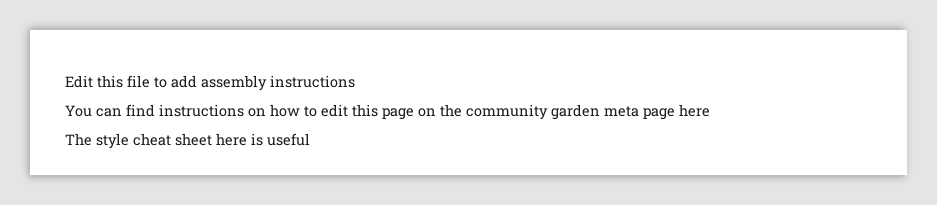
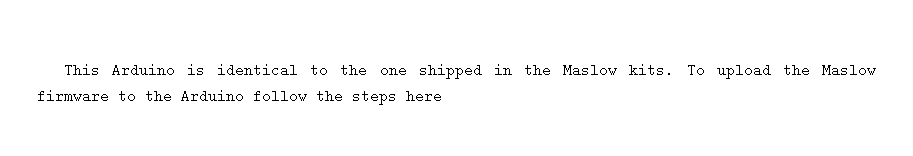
[65,75,355,91] [65,104,710,120] [65,133,310,149] Edit this file to add assembly instructions // You can find instructions on how to edit this page on the community garden meta page here // The style cheat sheet here is useful -> [63,63,876,79] [37,89,442,105] This Arduino is identical to the one shipped in the Maslow kits. To upload the Maslow firmware to the Arduino follow the steps here

